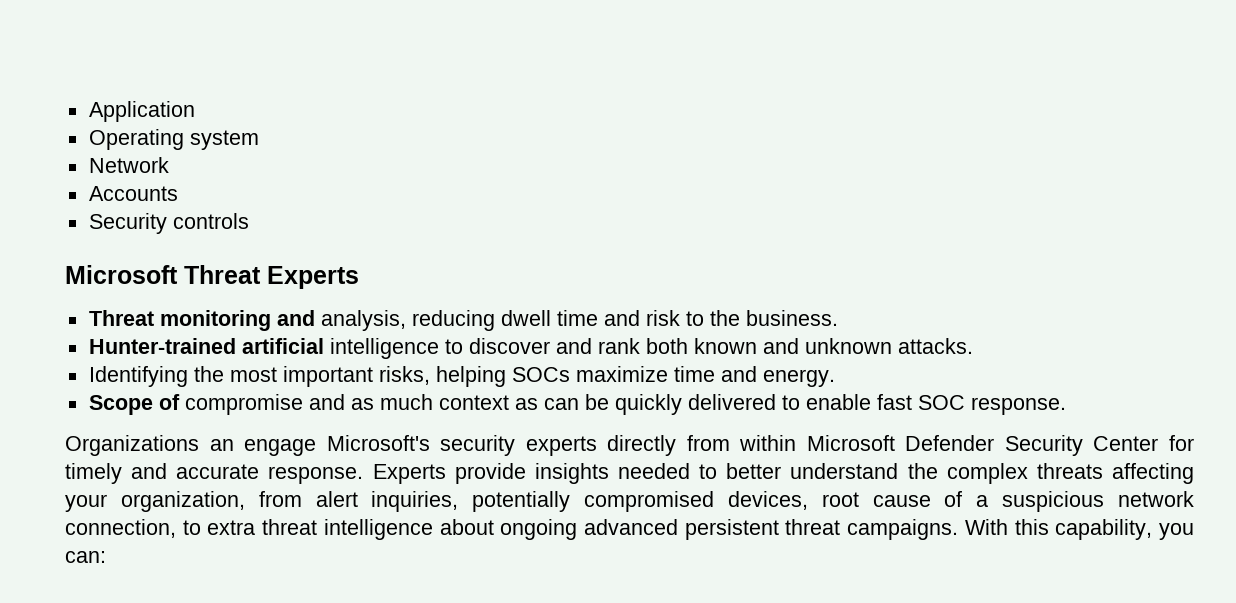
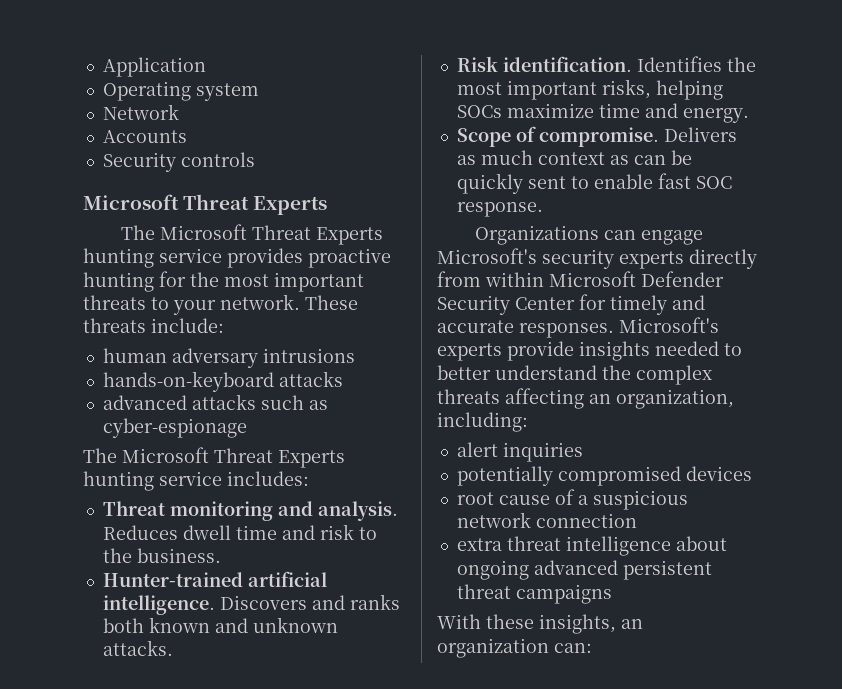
(359, 277) none -> [121,224,384,245] [83,248,391,268] [83,271,364,292] [83,294,358,315] [83,318,224,333] [102,348,355,368] [102,371,343,392] [102,394,328,410] [102,418,247,438] [83,447,345,468] [83,471,309,491] // The Microsoft Threat Experts hunting service provides proactive hunting for the most important threats to your network. These threats include: // human adversary intrusions // hands-on-keyboard attacks // advanced attacks such as cyber-espionage // The Microsoft Threat Experts hunting service includes:
[320,310,495,331] analysis, reducing -> [317,501,398,521] [102,525,178,540] analysis. Reduces
[329,338,640,359] intelligence to discover and rank -> [102,594,400,615] intelligence. Discovers and ranks
[88,366,188,387] Identifying -> [456,56,722,72] Risk identification. Identifies
[184,394,345,415] compromise and -> [538,127,737,147] compromise. Delivers
[687,394,776,410] delivered -> [527,176,566,189] sent
[209,439,234,451] an -> [604,230,637,240] can
[268,464,446,484] response. Experts -> [519,317,719,338] [437,343,502,361] responses. Microsoft's experts
[65,491,459,512] your organization, from alert inquiries, -> [589,389,734,409] [437,412,528,432] [456,442,583,462] an organization, including: // alert inquiries //
[727,491,808,510] devices, -> [685,466,752,481] devices //
[65,519,201,538] connection, to -> [535,513,637,528] connection //
[847,519,1194,540] campaigns. With this capability, you -> [515,584,612,604] [437,614,643,634] [437,638,549,658] campaigns // With these insights, an organization

